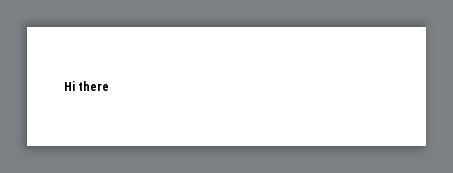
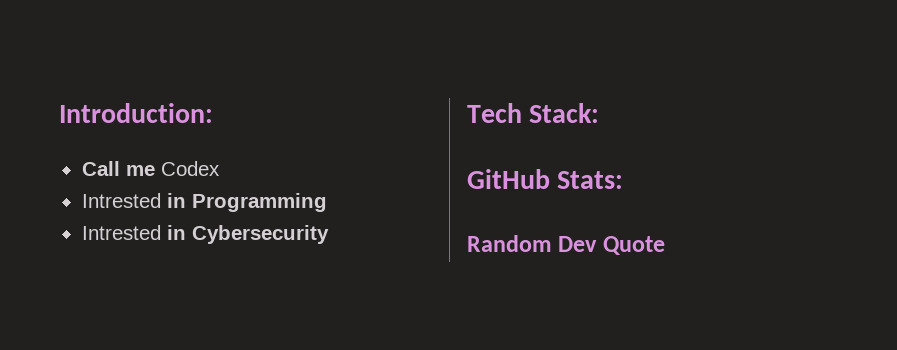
[64,81,110,91] Hi there -> [59,103,213,123] [81,161,220,176] [81,193,327,212] [81,225,329,244] [467,103,600,123] [467,169,624,189] [467,235,665,255] Introduction: // Call me Codex // Intrested in Programming // Intrested in Cybersecurity // Tech Stack: // GitHub Stats: // Random Dev Quote

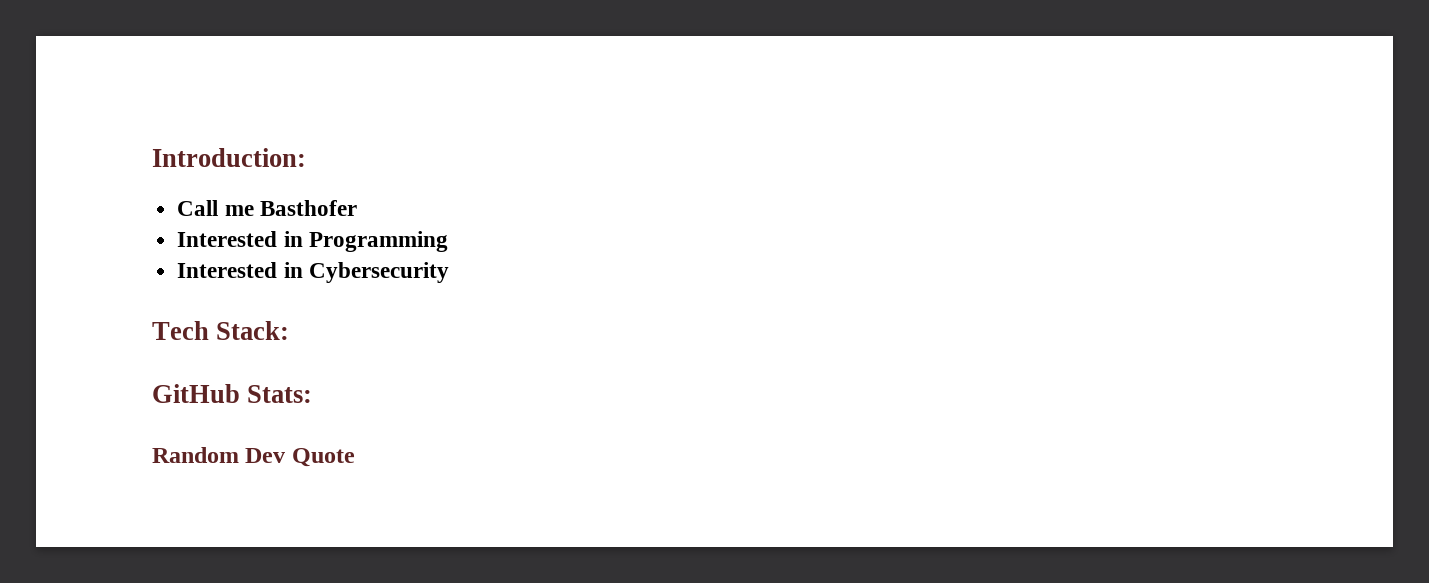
[160,161,220,176] [81,193,161,208] Codex // Intrested -> [259,200,357,216] [177,231,278,247] Basthofer // Interested
[81,225,161,240] Intrested -> [177,262,278,278] Interested

